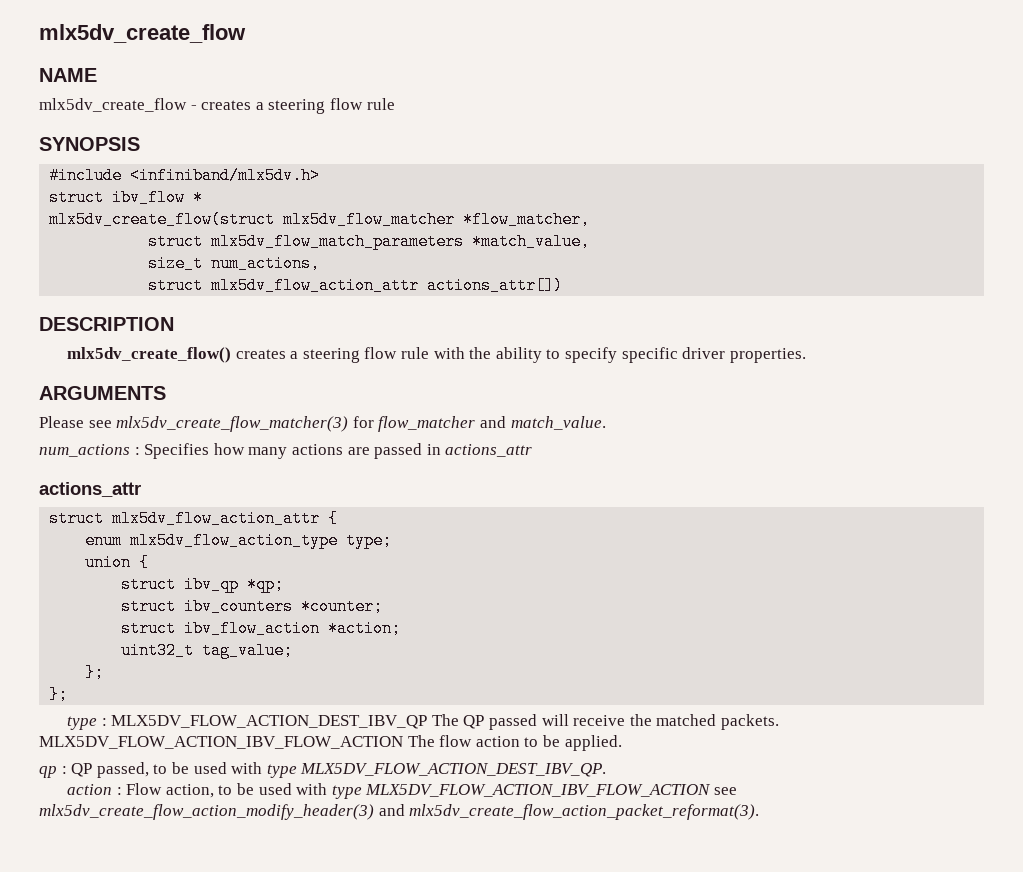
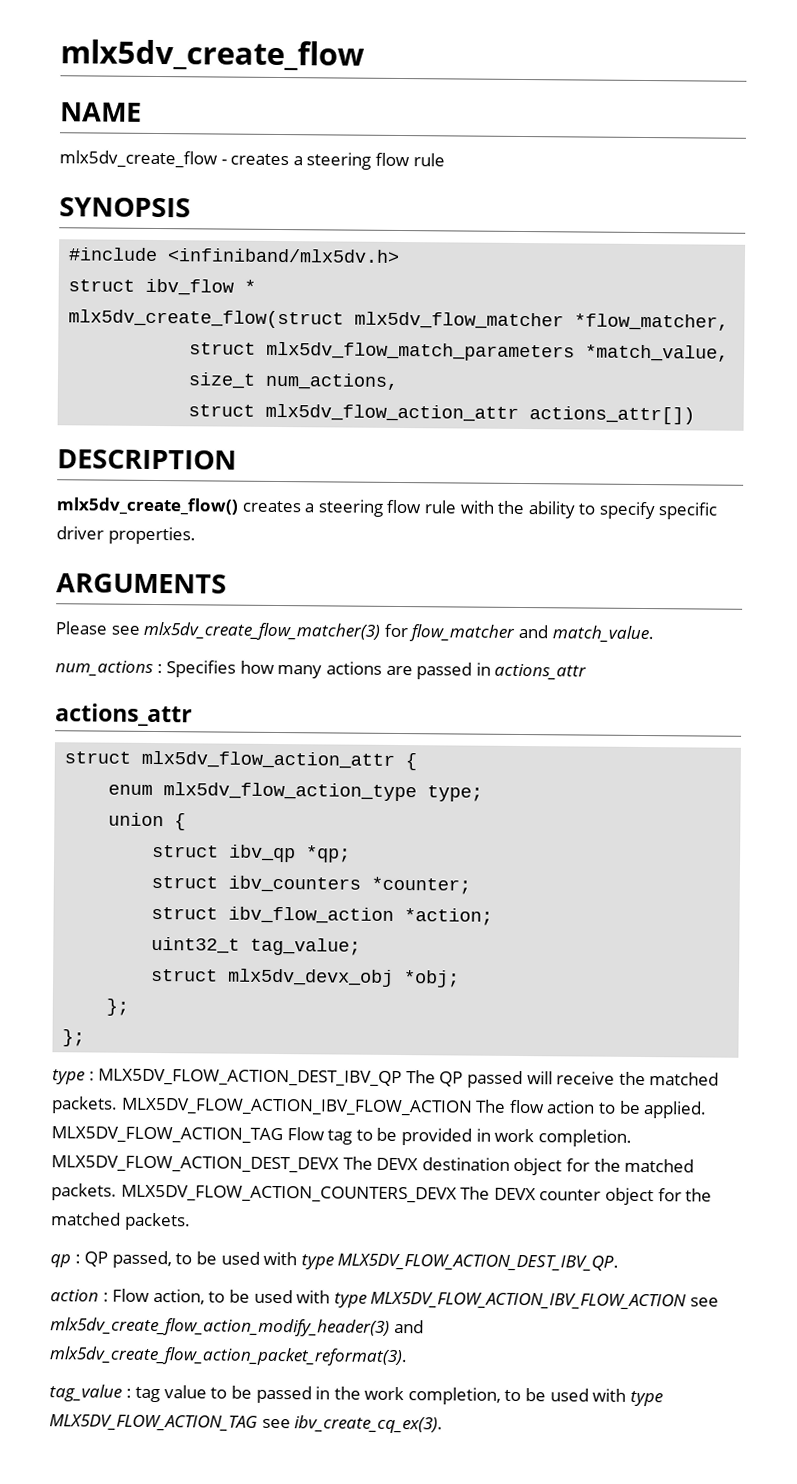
(294, 650) none -> [151,968,461,988] // struct mlx5dv_devx_obj *obj;
(622, 743) none -> [51,1126,632,1147] [51,1155,695,1176] [51,1183,713,1206] [51,1212,191,1231] MLX5DV_FLOW_ACTION_TAG Flow tag to be provided in work completion. MLX5DV_FLOW_ACTION_DEST_DEVX The DEVX destination object for the matched packets. MLX5DV_FLOW_ACTION_COUNTERS_DEVX The DEVX counter object for the matched packets.
(760, 812) none -> [49,1384,663,1407] [49,1414,444,1434] // tag_value : tag value to be passed in the work completion, to be used with type MLX5DV_FLOW_ACTION_TAG see ibv_create_cq_ex(3).

